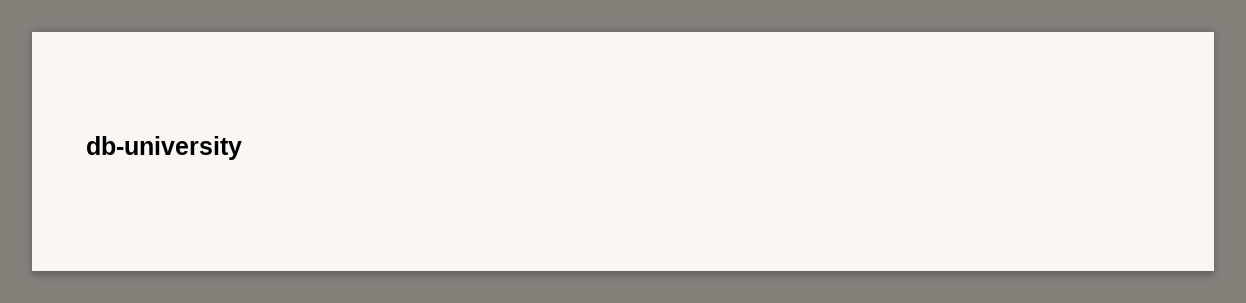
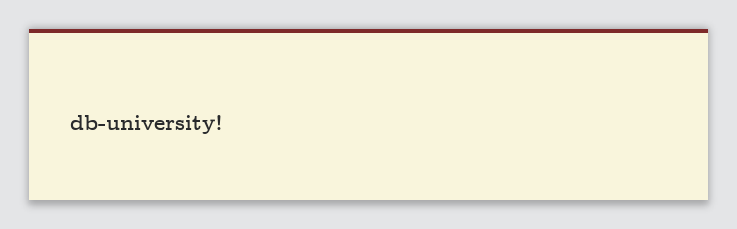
[86,136,242,160] db-university -> [70,115,223,134] db-university!

